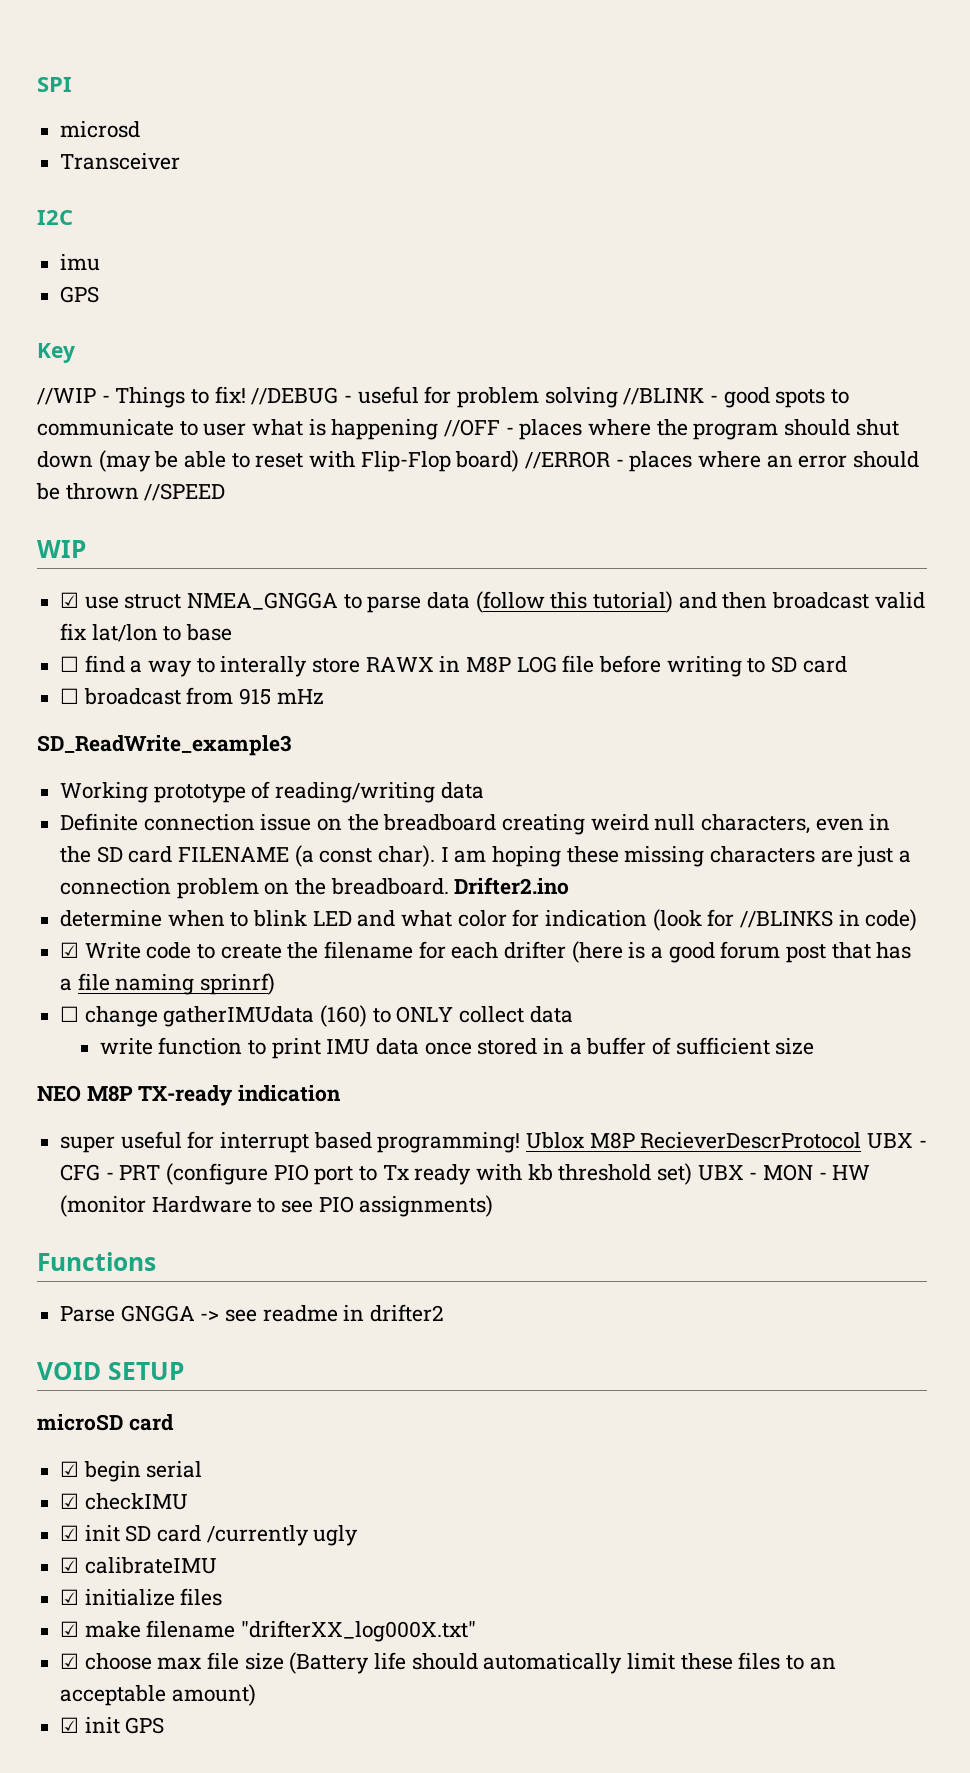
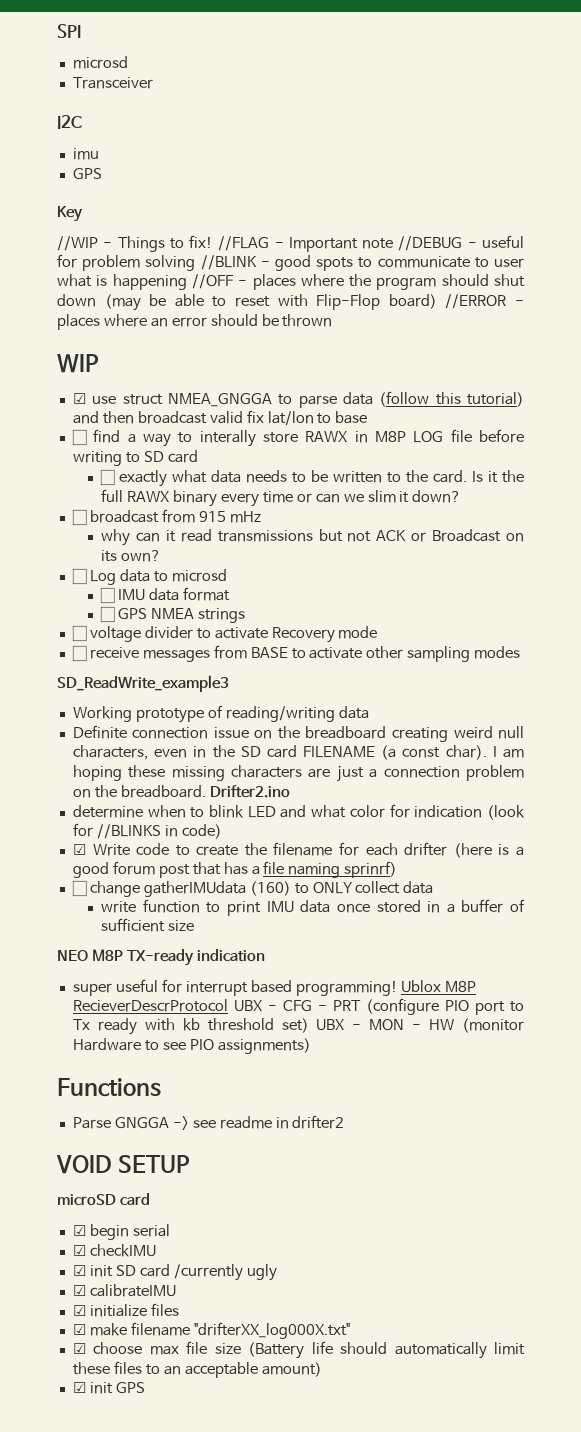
(246, 394) none -> [218,236,394,252] //FLAG - Important note
[144,483,226,501] //SPEED -> (333, 320) none
(847, 664) none -> [100,469,524,487] [101,489,462,507] // ☐ exactly what data needs to be written to the card. Is it the full RAWX binary every time or can we slim it down?
(324, 696) none -> [101,529,524,546] [101,550,162,562] [71,568,227,585] [100,587,230,604] [100,606,245,623] [71,625,378,643] [71,645,521,662] // why can it read transmissions but not ACK or Broadcast on its own? // ☐ Log data to microsd // ☐ IMU data format // ☐ GPS NMEA strings // ☐ voltage divider to activate Recovery mode // ☐ receive messages from BASE to activate other sampling modes

